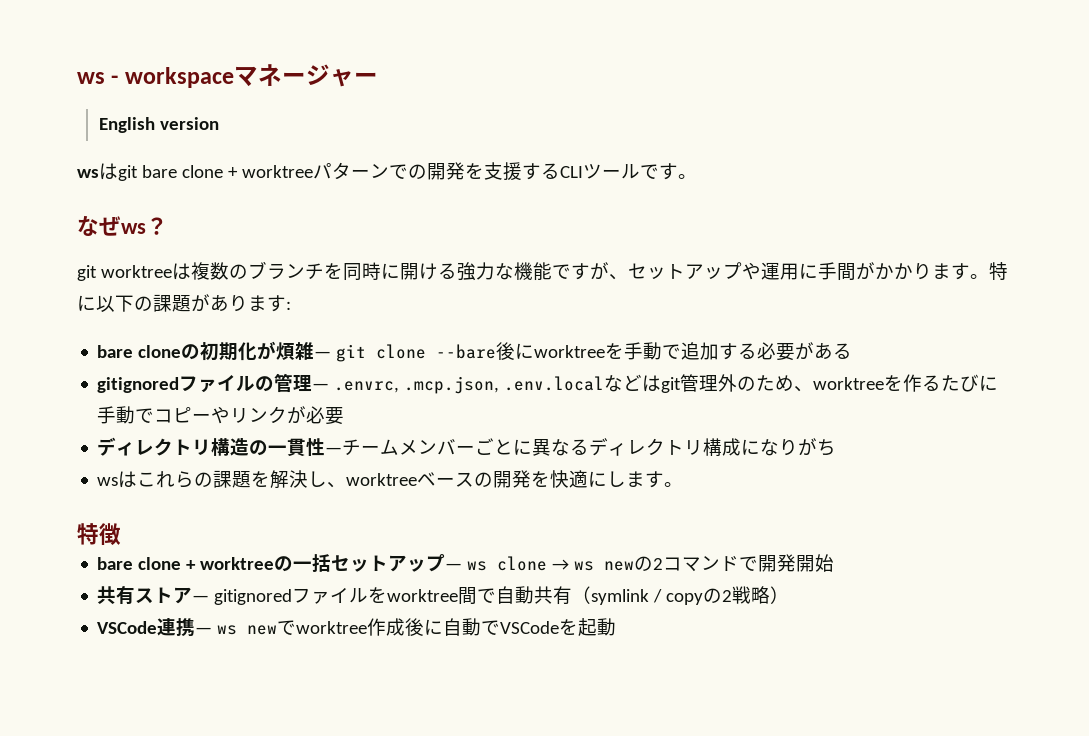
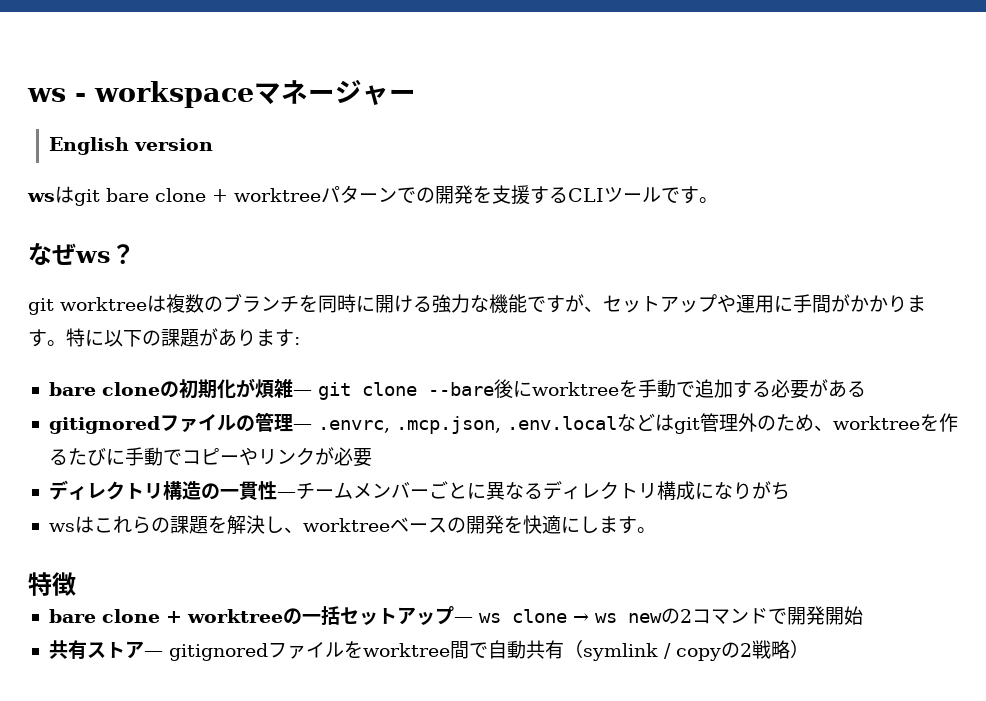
[97,618,617,637] // VSCode連携— ws newでworktree作成後に自動でVSCodeを起動 -> (809, 649) none

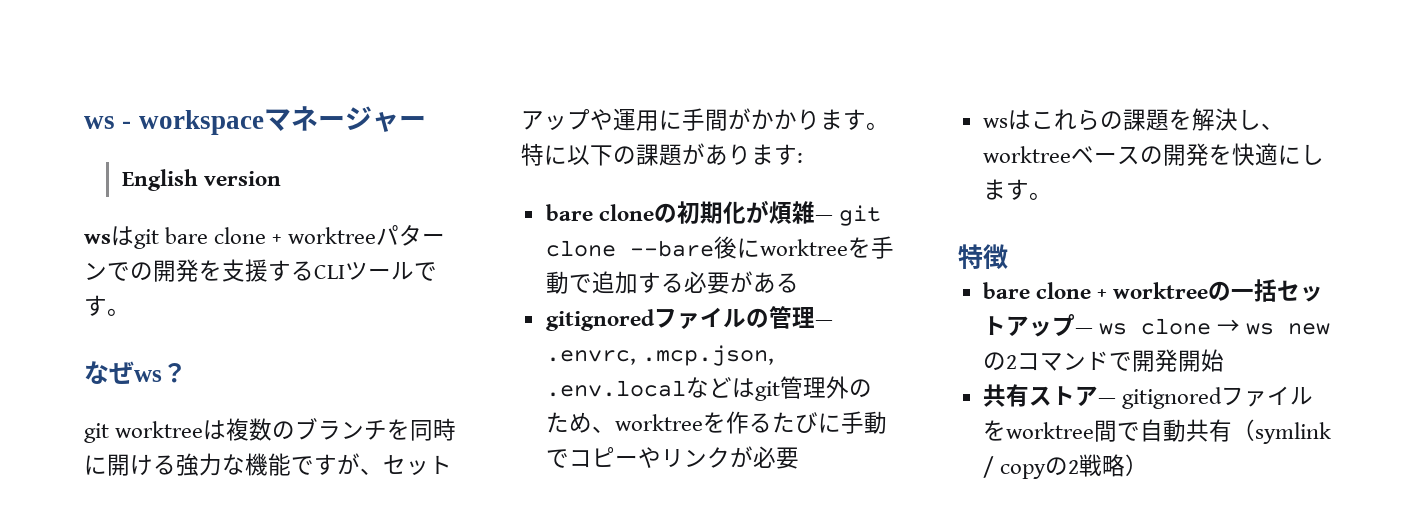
[48,480,790,500] // ディレクトリ構造の一貫性—チームメンバーごとに異なるディレクトリ構成になりがち -> (799, 458) none

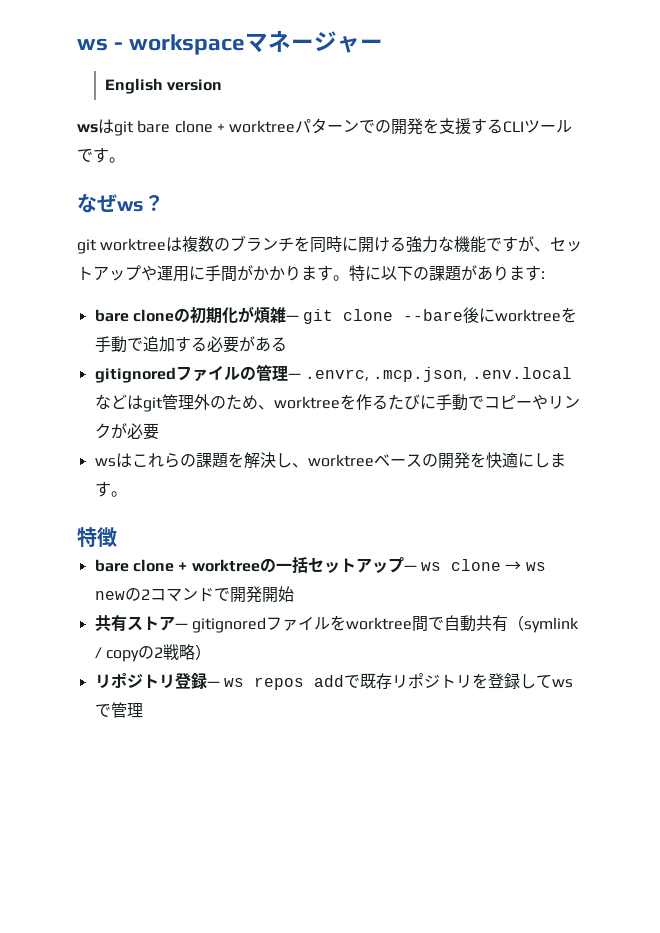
(1148, 465) none -> [94,672,573,690] [94,702,143,718] // リポジトリ登録— ws repos addで既存リポジトリを登録してwsで管理

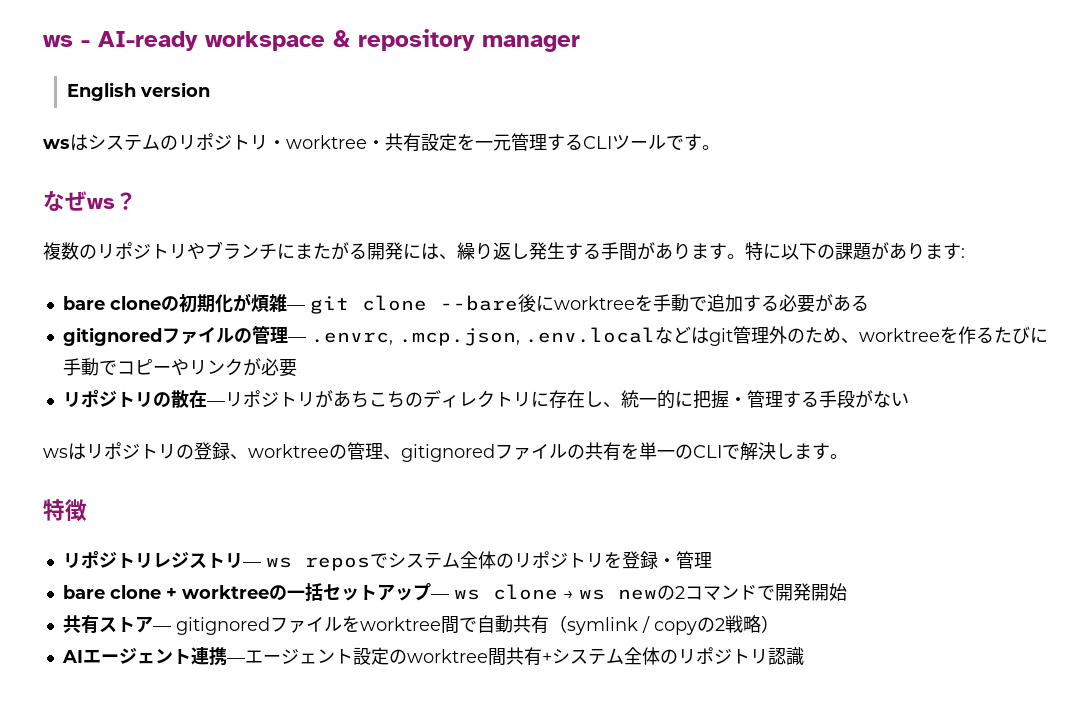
[129,30,384,55] workspaceマネージャー -> [98,29,580,52] AI-ready workspace & repository manager
[114,118,472,136] git bare clone + worktreeパターンでの開発を支援 -> [88,133,547,152] システムのリポジトリ・worktree・共有設定を一元管理
[77,235,583,254] [77,265,285,282] git worktreeは複数のブランチを同時に開ける強力な機能ですが、セットアップや運用に手間がかか -> [43,241,673,261] 複数のリポジトリやブランチにまたがる開発には、繰り返し発生する手間があ
[94,452,566,469] [94,481,127,497] [77,527,117,548] wsはこれらの課題を解決し、worktreeベースの開発を快適にします。 // 特徴 -> [62,389,909,409] [43,442,848,462] [43,499,87,522] [62,550,712,571] リポジトリの散在—リポジトリがあちこちのディレクトリに存在し、統一的に把握・管理する手段がない // wsはリポジトリの登録、worktreeの管理、gitignoredファイルの共有を単一のCLIで解決します。 // 特徴 // リポジトリレジストリ— ws reposでシステム全体のリポジトリを登録・管理
[94,672,573,690] [94,702,143,718] リポジトリ登録— ws repos addで既存リポジトリを登録してwsで管理 -> [61,647,804,666] AIエージェント連携—エージェント設定のworktree間共有+システム全体のリポジトリ認識

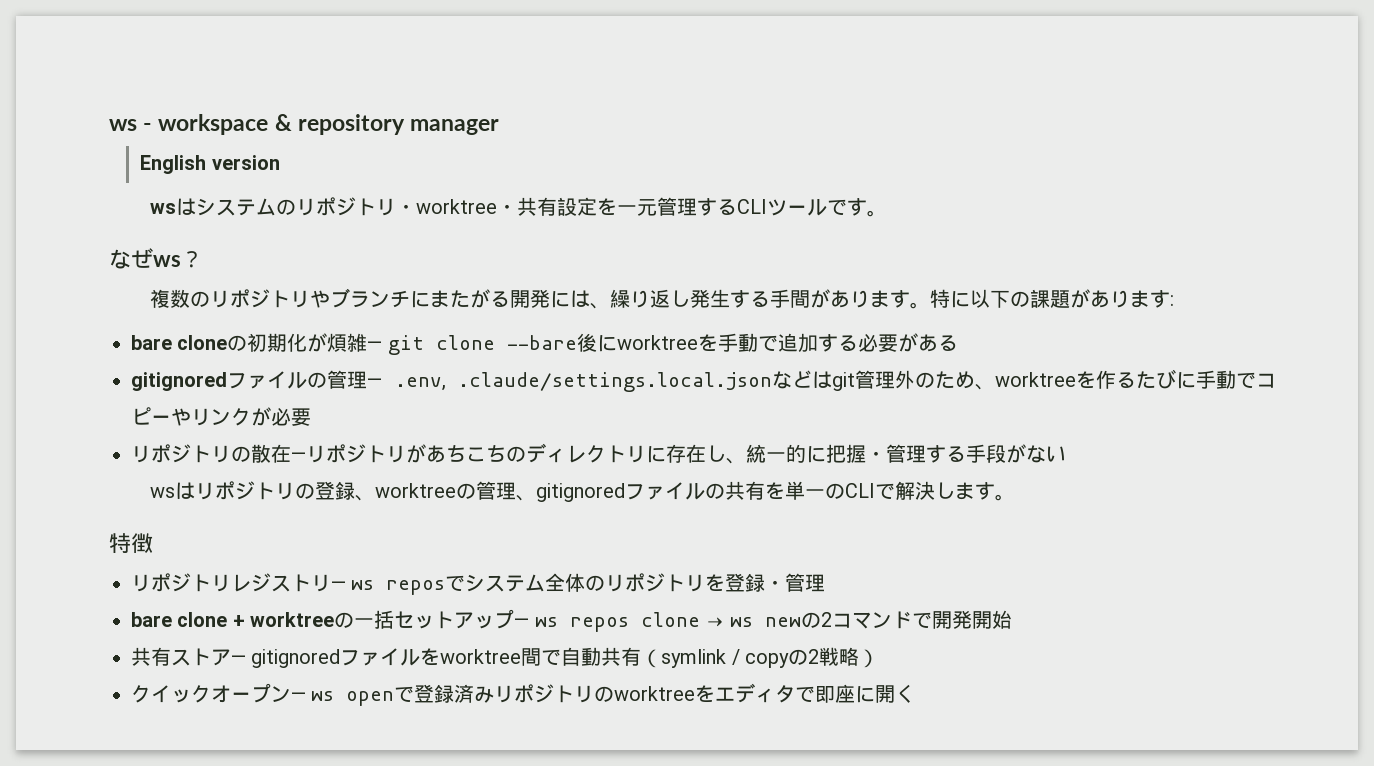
[98,31,198,51] AI-ready -> (153, 127) none
[311,327,656,346] .envrc, .mcp.json, .env.local -> [394,372,772,392] .env, .claude/settings.local.json
(480, 594) none -> [569,617,629,632] repos
[61,647,804,666] AIエージェント連携—エージェント設定のworktree間共有+システム全体のリポジトリ認識 -> [131,683,916,706] クイックオープン— ws openで登録済みリポジトリのworktreeをエディタで即座に開く

